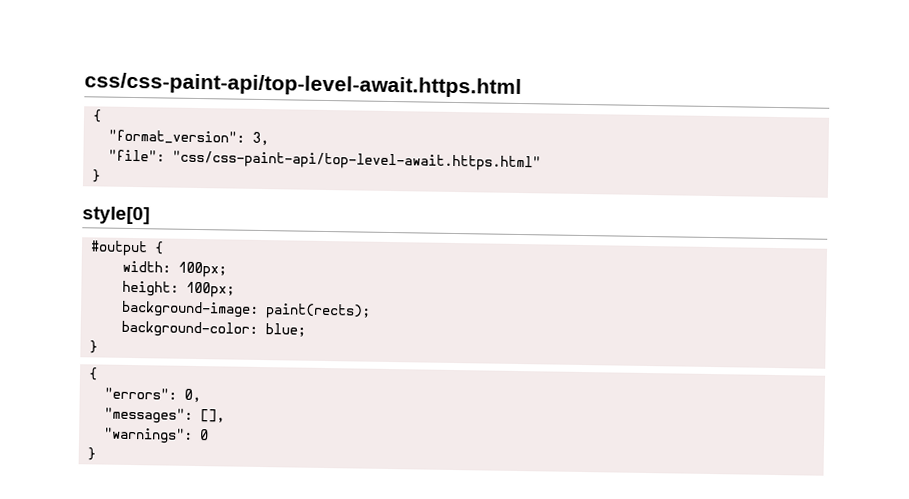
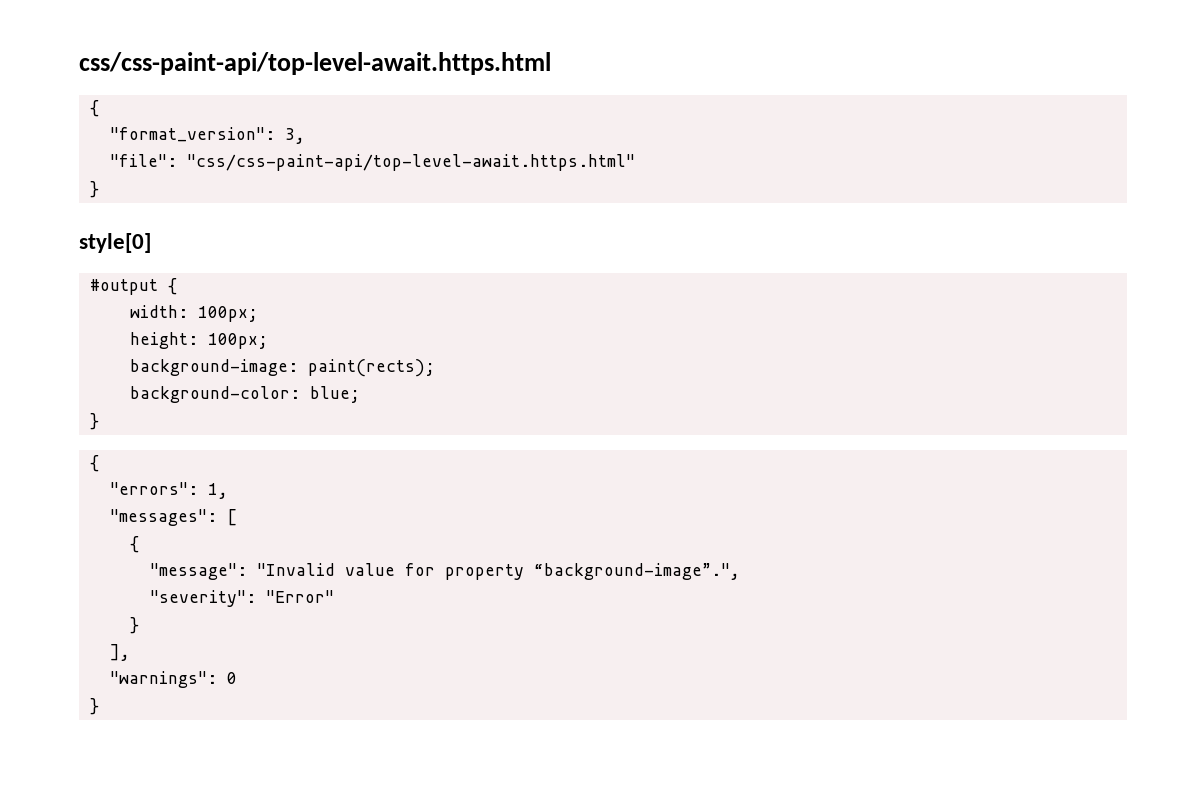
[184,388,201,403] 0, -> [208,483,229,499] 1,
[200,409,225,423] [], -> [227,509,238,526] [130,536,140,553] [150,563,741,580] [150,590,335,607] [130,617,140,634] [110,644,131,661] [ // { // "message": "Invalid value for property “background-image”.", // "severity": "Error" // } // ],

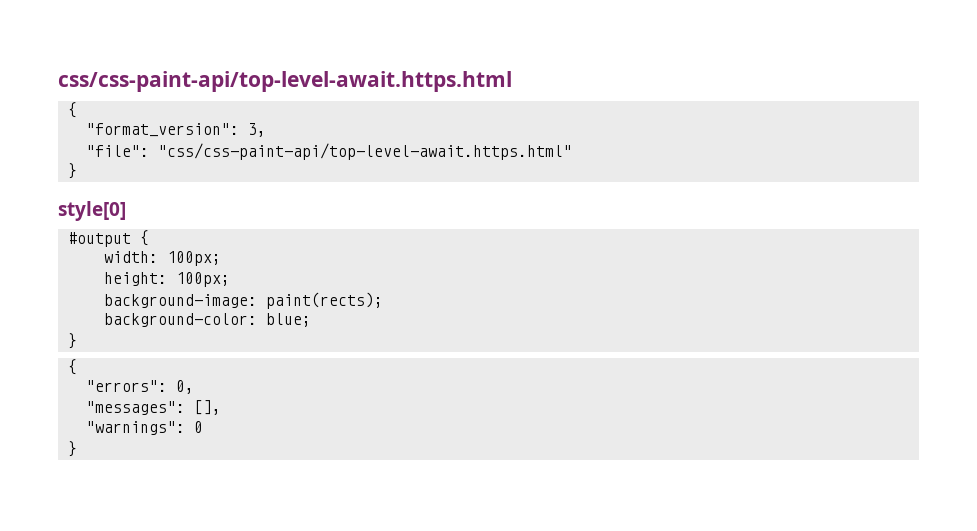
[208,483,229,499] 1, -> [175,380,194,394] 0,
[227,509,238,526] [130,536,140,553] [150,563,741,580] [150,590,335,607] [130,617,140,634] [110,644,131,661] [ // { // "message": "Invalid value for property “background-image”.", // "severity": "Error" // } // ], -> [193,400,221,415] [],

